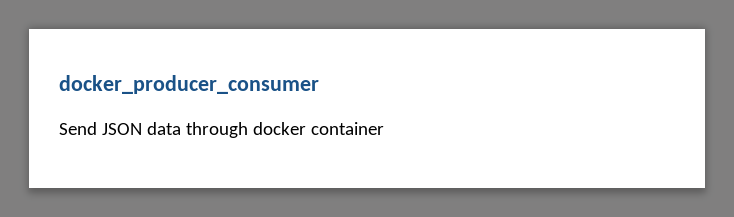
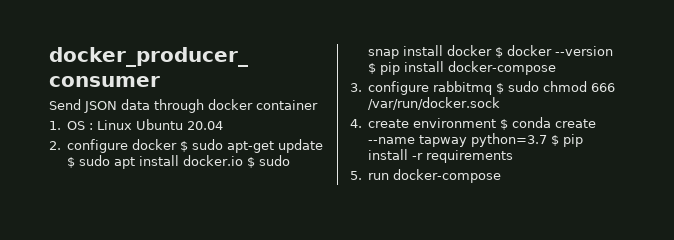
(384, 128) none -> [49,119,224,130] [49,139,324,153] [67,155,291,169] [368,45,614,59] [368,61,557,75] [350,81,616,95] [368,97,501,110] [350,117,597,130] [368,133,584,147] [368,149,514,163] [350,169,502,183] // 1. OS : Linux Ubuntu 20.04 // 2. configure docker $ sudo apt-get update $ sudo apt install docker.io $ sudo snap install docker $ docker --version $ pip install docker-compose // 3. configure rabbitmq $ sudo chmod 666 /var/run/docker.sock // 4. create environment $ conda create --name tapway python=3.7 $ pip install -r requirements // 5. run docker-compose

